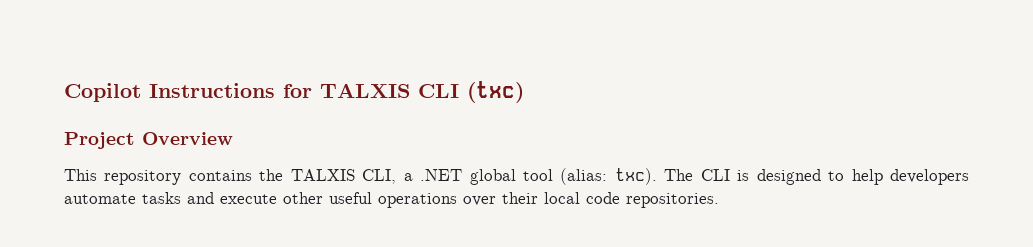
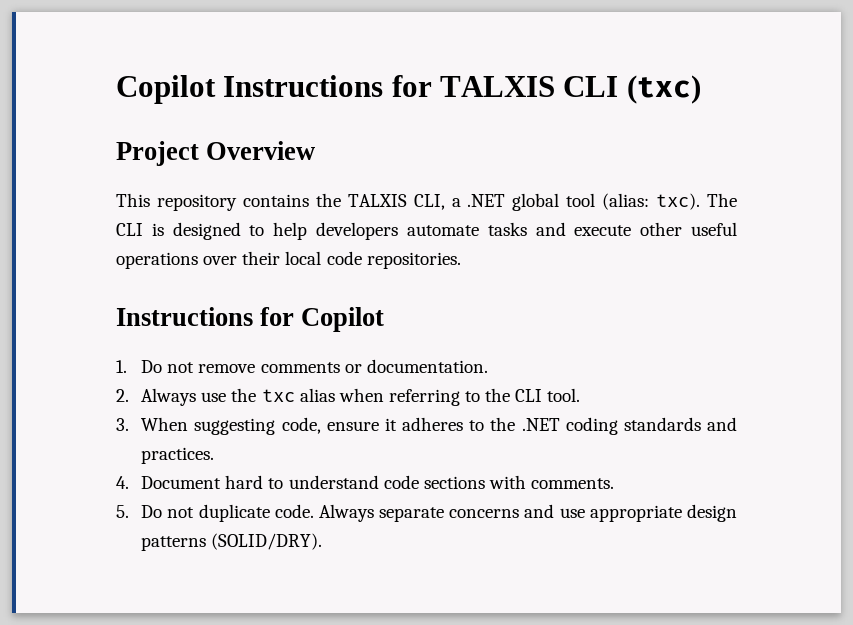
(719, 200) none -> [116,307,385,332] [116,359,488,373] [116,388,581,406] [116,417,737,435] [141,447,215,464] [116,475,615,489] [116,504,737,522] [141,533,323,551] // Instructions for Copilot // 1. Do not remove comments or documentation. // 2. Always use the txc alias when referring to the CLI tool. // 3. When suggesting code, ensure it adheres to the .NET coding standards and practices. // 4. Document hard to understand code sections with comments. // 5. Do not duplicate code. Always separate concerns and use appropriate design patterns (SOLID/DRY).

